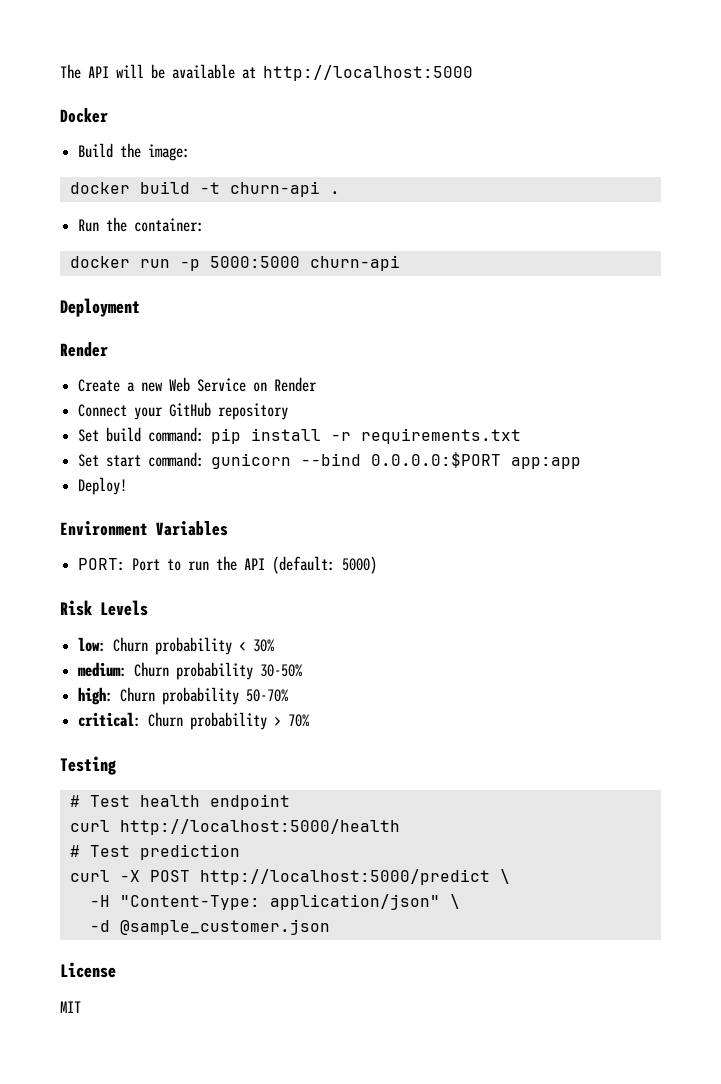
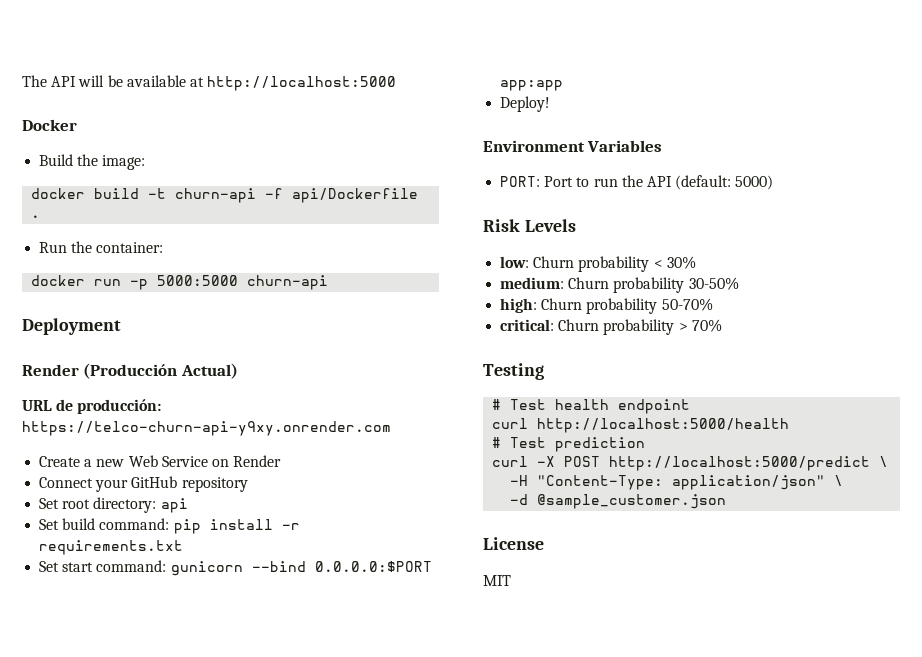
(320, 189) none -> [265,188,419,203] -f api/Dockerfile
(108, 349) none -> [83,363,238,379] [22,399,162,414] [22,421,391,436] (Producción Actual) // URL de producción: https://telco-churn-api-y9xy.onrender.com
(289, 411) none -> [39,497,188,513] // Set root directory: api

